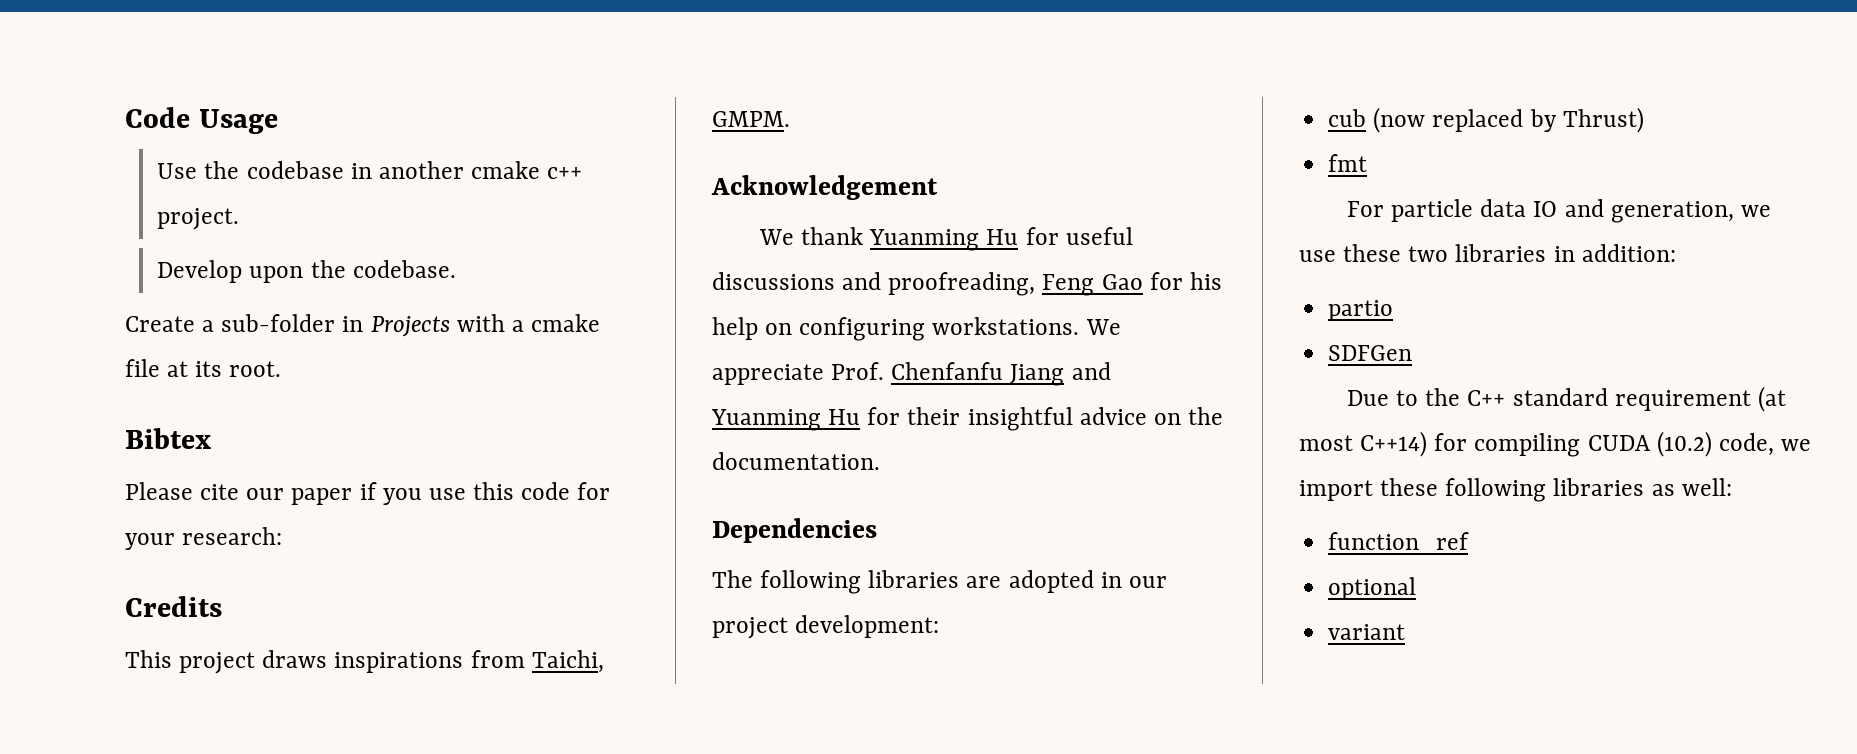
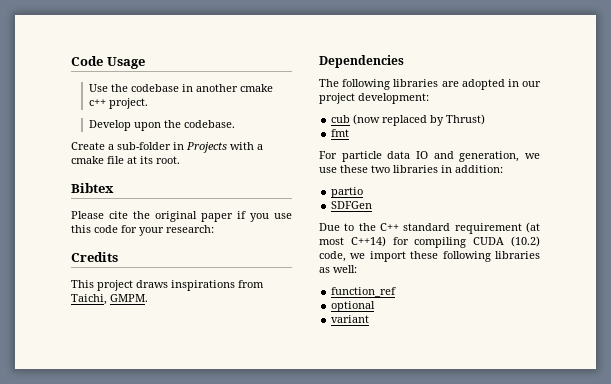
[246,488,285,500] our -> [133,211,197,222] the original
[711,175,938,200] [758,227,1133,251] [712,272,1222,296] [712,317,1121,341] [712,362,1111,386] [711,407,1224,431] [712,452,880,470] // Acknowledgement // We thank Yuanming Hu for useful discussions and proofreading, Feng Gao for his help on configuring workstations. We appreciate Prof. Chenfanfu Jiang and Yuanming Hu for their insightful advice on the documentation. -> (148, 298) none

